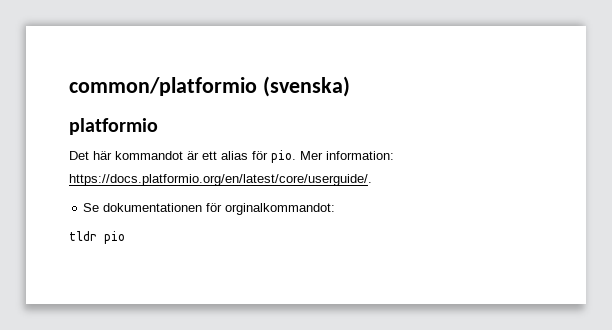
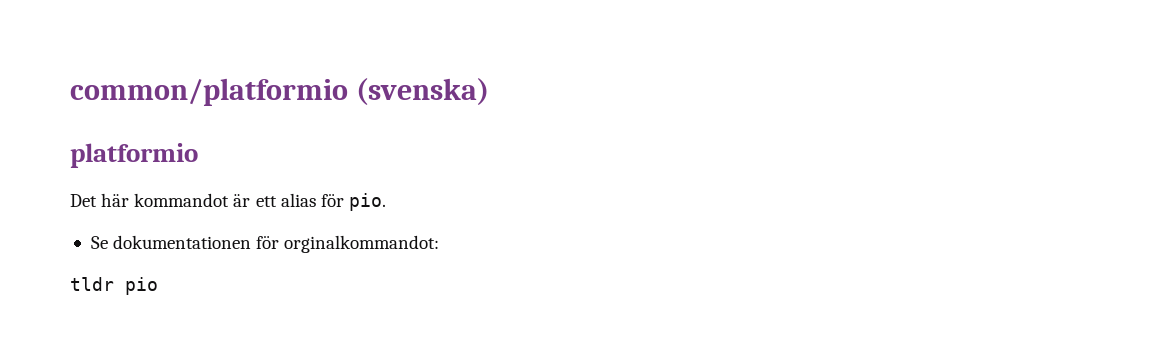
[300,151,394,160] [69,174,372,186] Mer information: https://docs.platformio.org/en/latest/core/userguide/. -> (386, 202) none

